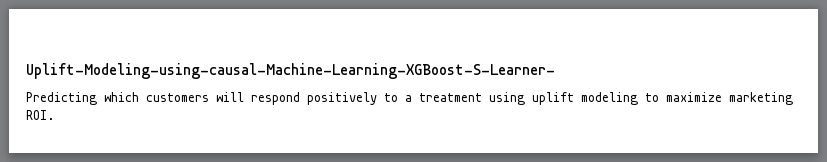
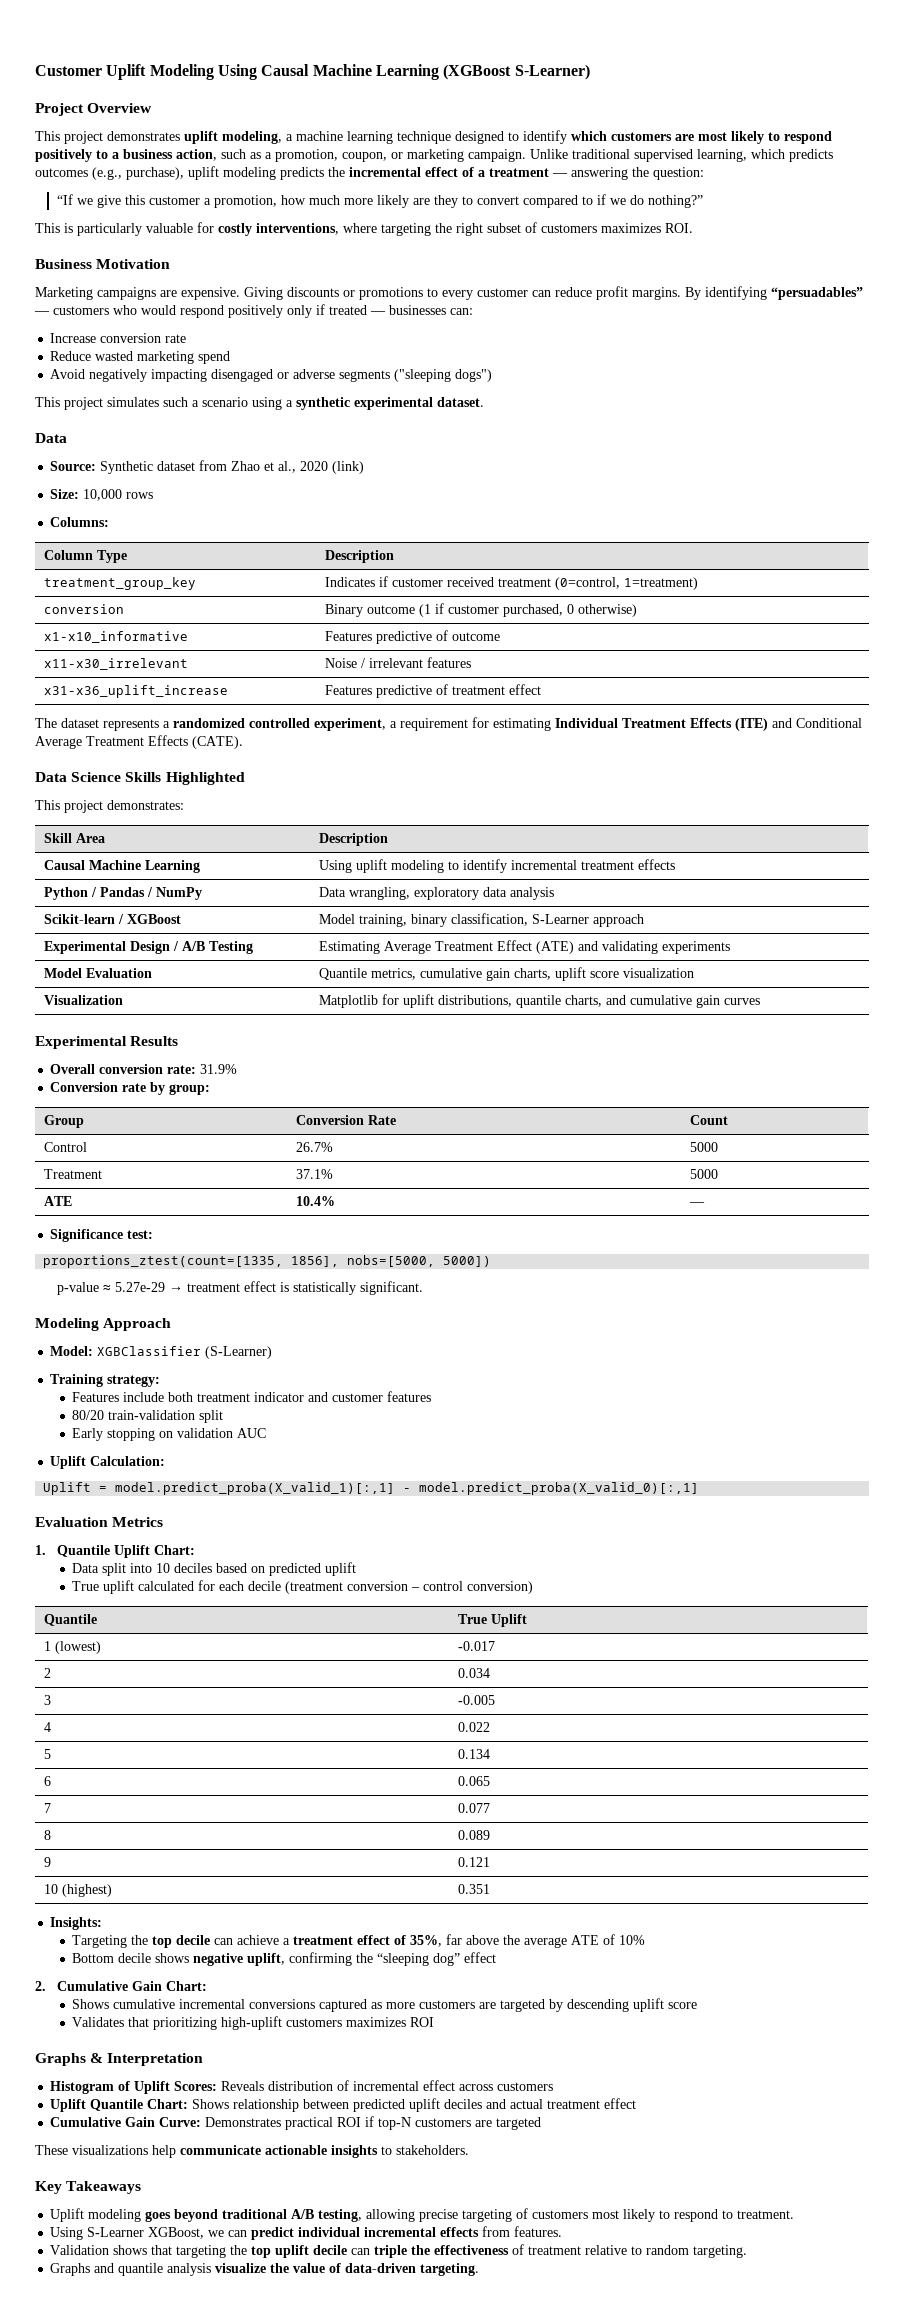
[26,63,555,79] [26,92,793,105] [26,110,55,120] Uplift-Modeling-using-causal-Machine-Learning-XGBoost-S-Learner- // Predicting which customers will respond positively to a treatment using uplift modeling to maximize marketing ROI. -> [35,64,590,80] [35,103,153,116] [35,130,832,144] [35,149,833,162] [35,166,704,180] [56,194,703,208] [35,222,693,236] [35,259,171,269] [35,286,863,300] [34,304,473,318] [50,333,187,343] [50,351,231,364] [50,369,493,382] [35,397,484,410] [35,433,67,443] [50,460,365,474] [50,489,154,501] [50,517,110,527] [43,550,127,563] [324,550,394,563] [43,577,196,590] [324,576,698,590] [43,604,124,614] [324,603,637,617] [43,631,188,643] [324,630,500,644] [43,658,188,670] [324,657,471,668] [43,685,228,698] [324,684,541,698] [35,717,862,731] [35,735,243,749] [35,772,245,785] [35,800,184,813] [43,833,105,843] [318,833,388,846] [43,860,200,873] [318,859,675,873] [43,887,202,900] [318,887,554,900] [43,914,181,924] [318,913,644,927] [43,941,253,954] [318,940,730,954] [43,968,152,978] [318,967,694,981] [43,995,123,1005] [318,994,760,1008] [35,1036,179,1049] [50,1064,238,1074] [50,1082,211,1095] [43,1115,84,1128] [295,1115,396,1125] [689,1115,728,1125] [43,1142,87,1152] [295,1142,333,1152] [689,1142,718,1152] [43,1169,102,1179] [295,1169,333,1179] [689,1169,718,1179] [43,1196,72,1206] [295,1196,335,1206] [688,1202,705,1206] [50,1229,154,1242] [43,1255,492,1268] [56,1281,423,1295] [35,1318,172,1331] [50,1346,273,1359] [50,1374,161,1387] [72,1391,432,1402] [72,1410,224,1423] [72,1428,267,1441] [50,1456,166,1469] [43,1482,700,1495] [35,1517,164,1527] [35,1545,195,1558] [72,1562,357,1576] [72,1580,534,1594] [43,1614,97,1626] [457,1614,527,1627] [43,1641,101,1654] [457,1641,495,1651] [43,1668,51,1678] [457,1668,490,1678] [43,1695,51,1705] [457,1695,495,1705] [43,1722,51,1732] [457,1722,490,1732] [43,1749,51,1759] [457,1749,490,1759] [43,1776,51,1786] [457,1776,490,1786] [43,1803,51,1813] [457,1803,490,1813] [43,1830,51,1840] [457,1830,490,1840] [43,1857,51,1867] [457,1857,490,1867] [43,1884,112,1897] [457,1884,490,1894] [50,1917,103,1930] [72,1934,646,1948] [72,1952,497,1966] [35,1981,207,1991] [72,1998,698,2012] [72,2016,435,2030] [35,2053,204,2066] [50,2080,554,2094] [50,2098,637,2112] [50,2116,542,2130] [35,2145,469,2158] [35,2181,142,2194] [50,2208,795,2222] [50,2226,563,2240] [50,2244,748,2258] [50,2263,480,2276] Customer Uplift Modeling Using Causal Machine Learning (XGBoost S-Learner) // Project Overview // This project demonstrates uplift modeling, a machine learning technique designed to identify which customers are most likely to respond positively to a business action, such as a promotion, coupon, or marketing campaign. Unlike traditional supervised learning, which predicts outcomes (e.g., purchase), uplift modeling predicts the incremental effect of a treatment — answering the question: // “If we give this customer a promotion, how much more likely are they to convert compared to if we do nothing?” // This is particularly valuable for costly interventions, where targeting the right subset of customers maximizes ROI. // Business Motivation // Marketing campaigns are expensive. Giving discounts or promotions to every customer can reduce profit margins. By identifying “persuadables” — customers who would respond positively only if treated — businesses can: // Increase conversion rate // Reduce wasted marketing spend // Avoid negatively impacting disengaged or adverse segments ("sleeping dogs") // This project simulates such a scenario using a synthetic experimental dataset. // Data // Source: Synthetic dataset from Zhao et al., 2020 (link) // Size: 10,000 rows // Columns: // Column Type | Description // treatment_group_key | Indicates if customer received treatment (0=control, 1=treatment) // conversion | Binary outcome (1 if customer purchased, 0 otherwise) // x1-x10_informative | Features predictive of outcome // x11-x30_irrelevant | Noise / irrelevant features // x31-x36_uplift_increase | Features predictive of treatment effect // The dataset represents a randomized controlled experiment, a requirement for estimating Individual Treatment Effects (ITE) and Conditional Average Treatment Effects (CATE). // Data Science Skills Highlighted // This project demonstrates: // Skill Area | Description // Causal Machine Learning | Using uplift modeling to identify incremental treatment effects // Python / Pandas / NumPy | Data wrangling, exploratory data analysis // Scikit-learn / XGBoost | Model training, binary classification, S-Learner approach // Experimental Design / A/B Testing | Estimating Average Treatment Effect (ATE) and validating experiments // Model Evaluation | Quantile metrics, cumulative gain charts, uplift score visualization // Visualization | Matplotlib for uplift distributions, quantile charts, and cumulative gain curves // Experimental Results // Overall conversion rate: 31.9% // Conversion rate by group: // Group | Conversion Rate | Count // Control | 26.7% | 5000 // Treatment | 37.1% | 5000 // ATE | 10.4% | — // Significance test: // proportions_ztest(count=[1335, 1856], nobs=[5000, 5000]) // p-value ≈ 5.27e-29 → treatment effect is statistically significant. // Modeling Approach // Model: XGBClassifier (S-Learner) // Training strategy: // Features include both treatment indicator and customer features // 80/20 train-validation split // Early stopping on validation AUC // Uplift Calculation: // Uplift = model.predict_proba(X_valid_1)[:,1] - model.predict_proba(X_valid_0)[:,1] // Evaluation Metrics // 1. Quantile Uplift Chart: // Data split into 10 deciles based on predicted uplift // True uplift calculated for each decile (treatment conversion – control conversion) // Quantile | True Uplift // 1 (lowest) | -0.017 // 2 | 0.034 // 3 | -0.005 // 4 | 0.022 // 5 | 0.134 // 6 | 0.065 // 7 | 0.077 // 8 | 0.089 // 9 | 0.121 // 10 (highest) | 0.351 // Insights: // Targeting the top decile can achieve a treatment effect of 35%, far above the average ATE of 10% // Bottom decile shows negative uplift, confirming the “sleeping dog” effect // 2. Cumulative Gain Chart: // Shows cumulative incremental conversions captured as more customers are targeted by descending uplift score // Validates that prioritizing high-uplift customers maximizes ROI // Graphs & Interpretation // Histogram of Uplift Scores: Reveals distribution of incremental effect across customers // Uplift Quantile Chart: Shows relationship between predicted uplift deciles and actual treatment effect // Cumulative Gain Curve: Demonstrates practical ROI if top-N customers are targeted // These visualizations help communicate actionable insights to stakeholders. // Key Takeaways // Uplift modeling goes beyond traditional A/B testing, allowing precise targeting of customers most likely to respond to treatment. // Using S-Learner XGBoost, we can predict individual incremental effects from features. // Validation shows that targeting the top uplift decile can triple the effectiveness of treatment relative to random targeting. // Graphs and quantile analysis visualize the value of data-driven targeting.

